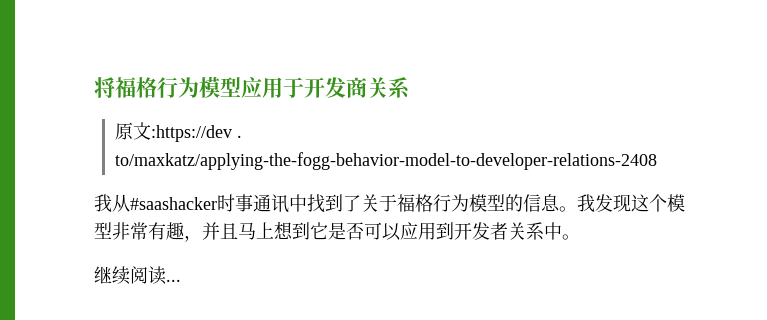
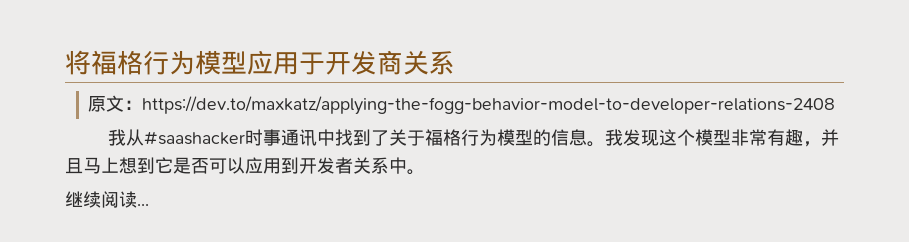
[150,125,242,142] [114,152,657,170] :https://dev . to/maxkatz/applying-the-fogg-behavior-model-to-developer-relations-2408 -> [124,96,836,115] ：https://dev.to/maxkatz/applying-the-fogg-behavior-model-to-developer-relations-2408

